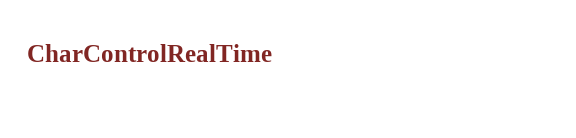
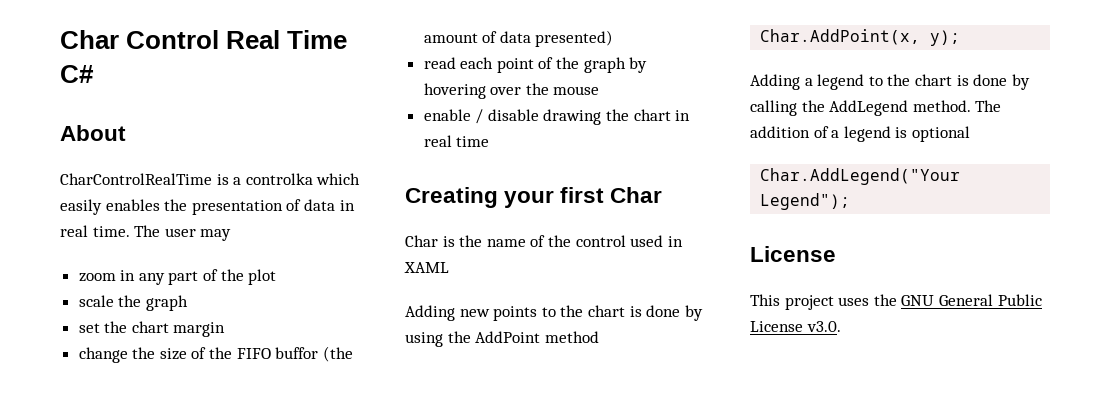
[27,44,272,62] CharControlRealTime -> [60,30,348,49] [60,65,94,83] [60,125,126,141] [60,173,361,185] [60,199,355,215] [60,225,232,241] [78,269,277,285] [78,295,188,311] [78,321,226,337] [78,346,353,363] [423,30,614,47] [423,57,648,73] [423,83,600,99] [423,109,691,125] [423,135,490,147] [405,187,663,208] [405,235,683,247] [404,262,449,273] [405,305,703,321] [405,331,599,347] [760,29,961,46] [750,74,1030,90] [750,100,1002,116] [750,126,970,142] [760,168,961,185] [760,193,851,210] [750,246,836,262] [750,294,1042,310] [750,321,841,332] Char Control Real Time C# // About // CharControlRealTime is a controlka which easily enables the presentation of data in real time. The user may // zoom in any part of the plot // scale the graph // set the chart margin // change the size of the FIFO buffor (the amount of data presented) // read each point of the graph by hovering over the mouse // enable / disable drawing the chart in real time // Creating your first Char // Char is the name of the control used in XAML // Adding new points to the chart is done by using the AddPoint method // Char.AddPoint(x, y); // Adding a legend to the chart is done by calling the AddLegend method. The addition of a legend is optional // Char.AddLegend("Your Legend"); // License // This project uses the GNU General Public License v3.0.

